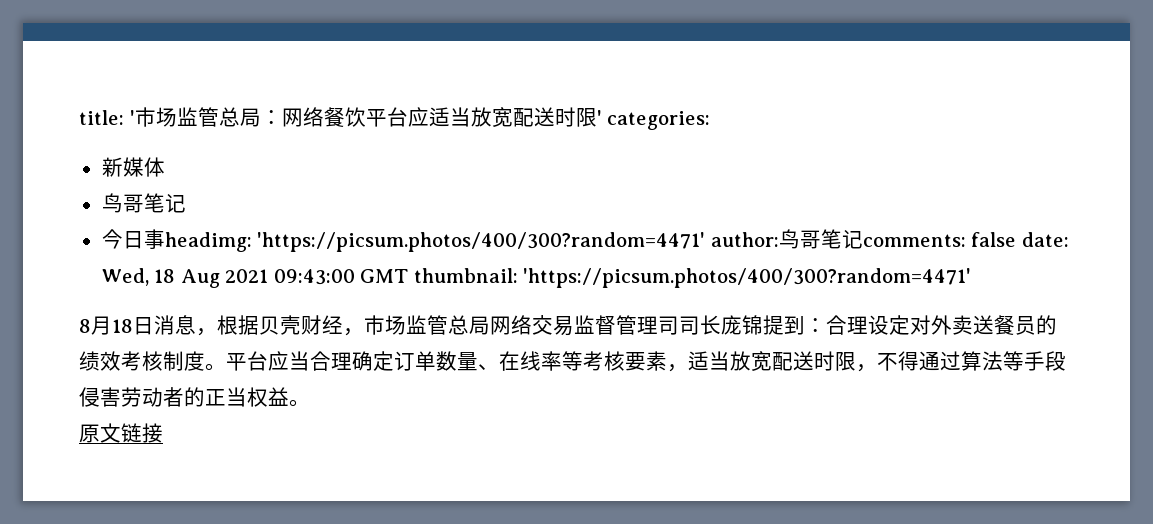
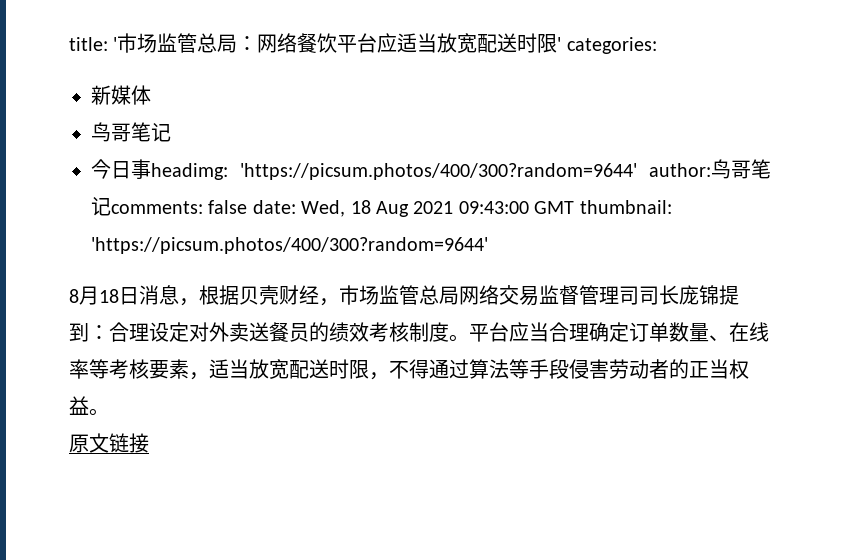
[257,232,706,252] 'https://picsum.photos/400/300?random=4471' -> [240,163,637,180] 'https://picsum.photos/400/300?random=9644'
[523,268,972,288] 'https://picsum.photos/400/300?random=4471' -> [91,237,488,254] 'https://picsum.photos/400/300?random=9644'

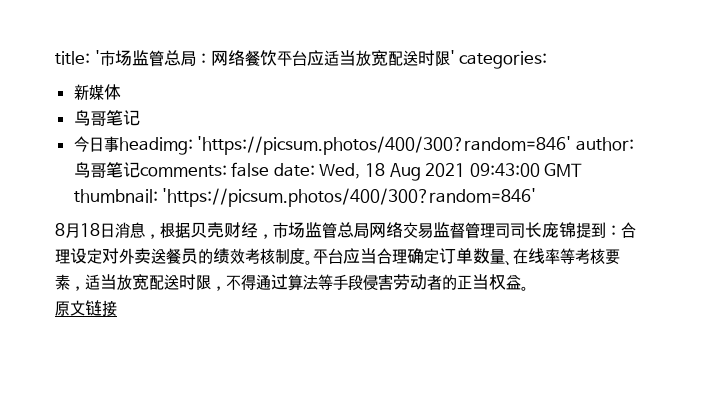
[240,163,637,180] 'https://picsum.photos/400/300?random=9644' -> [197,136,572,155] 'https://picsum.photos/400/300?random=846'
[91,237,488,254] 'https://picsum.photos/400/300?random=9644' -> [162,188,537,207] 'https://picsum.photos/400/300?random=846'

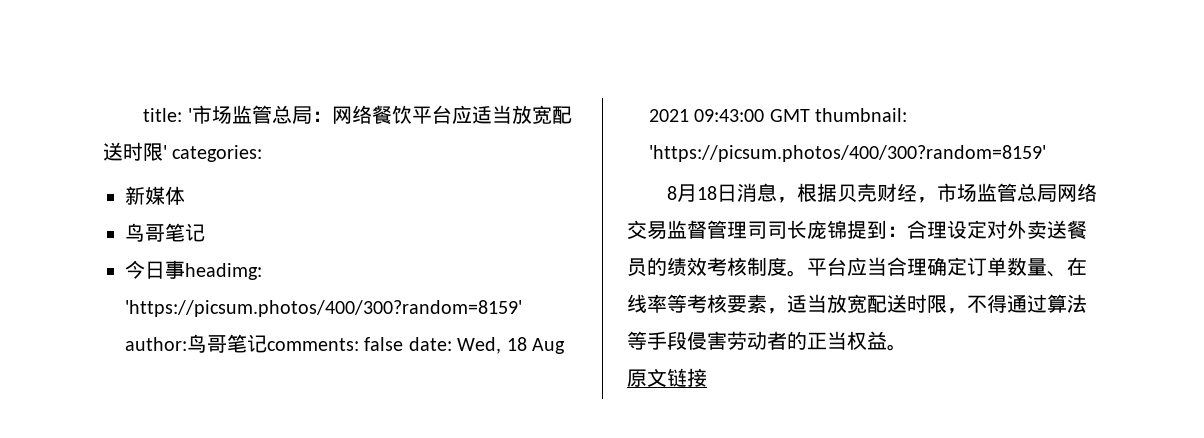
[197,136,572,155] 'https://picsum.photos/400/300?random=846' -> [125,300,522,317] 'https://picsum.photos/400/300?random=8159'
[162,188,537,207] 'https://picsum.photos/400/300?random=846' -> [649,145,1046,162] 'https://picsum.photos/400/300?random=8159'

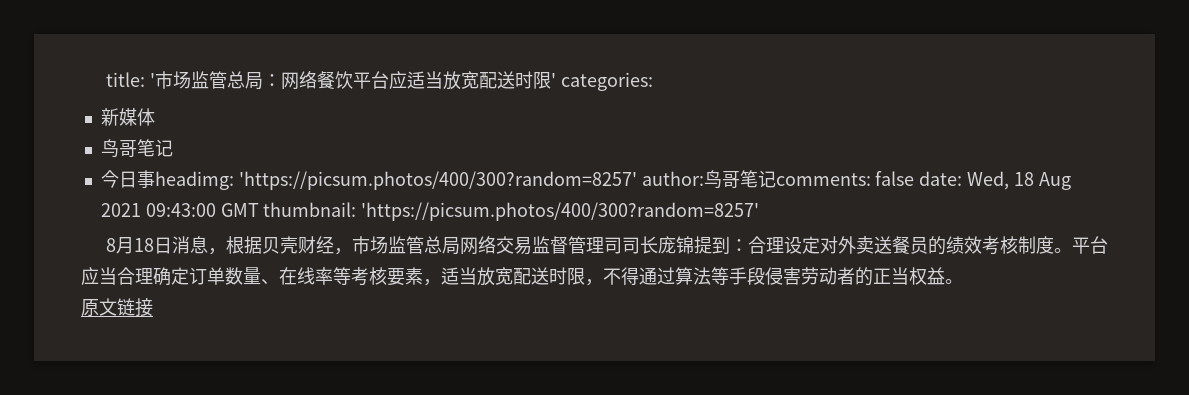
[125,300,522,317] 'https://picsum.photos/400/300?random=8159' -> [238,171,637,190] 'https://picsum.photos/400/300?random=8257'
[649,145,1046,162] 'https://picsum.photos/400/300?random=8159' -> [361,202,760,221] 'https://picsum.photos/400/300?random=8257'

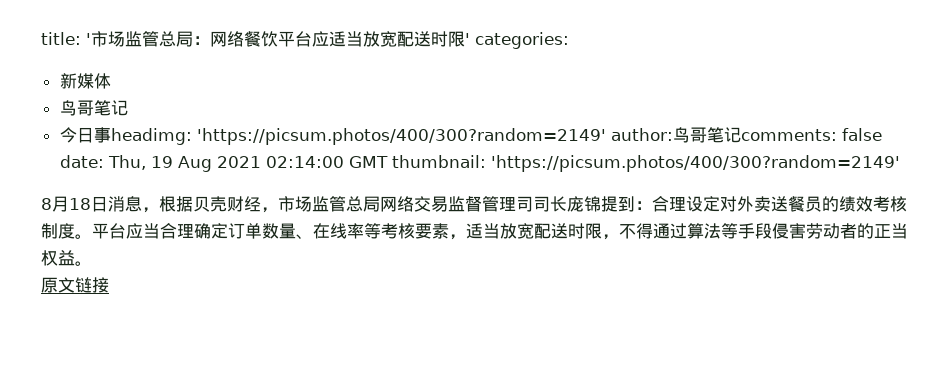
[238,171,637,190] 'https://picsum.photos/400/300?random=8257' -> [196,128,606,145] 'https://picsum.photos/400/300?random=2149'
[967,171,1034,190] Wed, 18 -> [107,155,173,170] Thu, 19
[145,203,216,217] 09:43:00 -> [265,156,344,168] 02:14:00
[361,202,760,221] 'https://picsum.photos/400/300?random=8257' -> [490,155,900,172] 'https://picsum.photos/400/300?random=2149'

